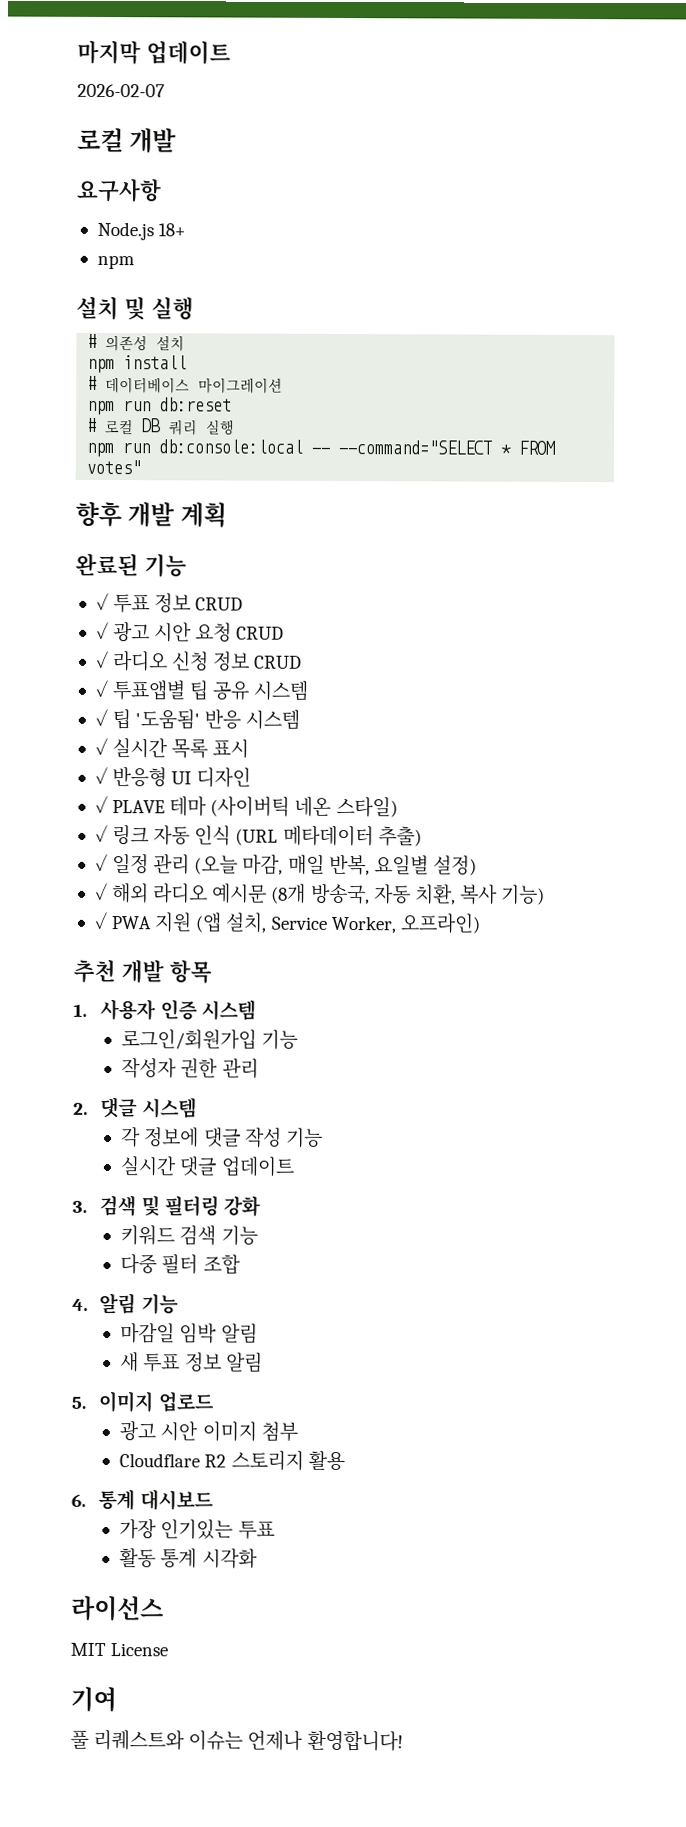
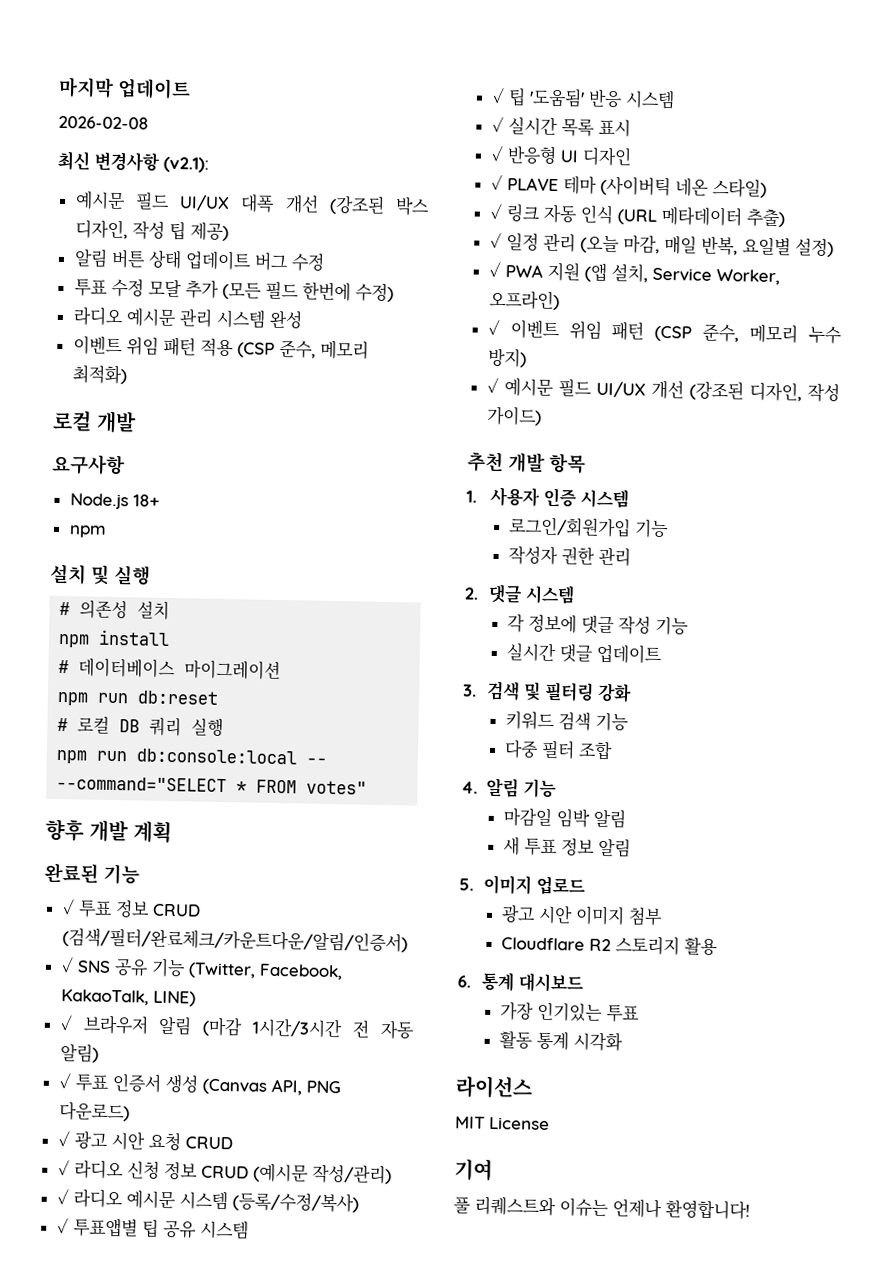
[77,83,165,98] 2026-02-07 -> [58,115,149,130] [57,150,209,173] [74,191,430,216] [74,219,229,242] [73,248,325,272] [73,278,394,303] [72,306,303,329] [72,335,369,360] [71,364,128,385] 2026-02-08 // 최신 변경사항 (v2.1): // 예시문 필드 UI/UX 대폭 개선 (강조된 박스 디자인, 작성 팁 제공) // 알림 버튼 상태 업데이트 버그 수정 // 투표 수정 모달 추가 (모든 필드 한번에 수정) // 라디오 예시문 관리 시스템 완성 // 이벤트 위임 패턴 적용 (CSP 준수, 메모리 최적화)
(244, 604) none -> [61,927,408,953] [60,957,343,981] [60,989,196,1007] [59,1015,415,1040] [59,1043,99,1063] [58,1073,341,1096] [58,1102,130,1122] (검색/필터/완료체크/카운트다운/알림/인증서) // ✓ SNS 공유 기능 (Twitter, Facebook, KakaoTalk, LINE) // ✓ 브라우저 알림 (마감 1시간/3시간 전 자동 알림) // ✓ 투표 인증서 생성 (Canvas API, PNG 다운로드)
(303, 662) none -> [252,1163,392,1185] [56,1188,359,1213] (예시문 작성/관리) // ✓ 라디오 예시문 시스템 (등록/수정/복사)
[94,882,546,905] // ✓ 해외 라디오 예시문 (8개 방송국, 자동 치환, 복사 기능) -> (834, 247) none
(481, 923) none -> [487,319,842,345] [487,347,527,368] [486,377,840,403] [485,405,542,426] // ✓ 이벤트 위임 패턴 (CSP 준수, 메모리 누수 방지) // ✓ 예시문 필드 UI/UX 개선 (강조된 디자인, 작성 가이드)

